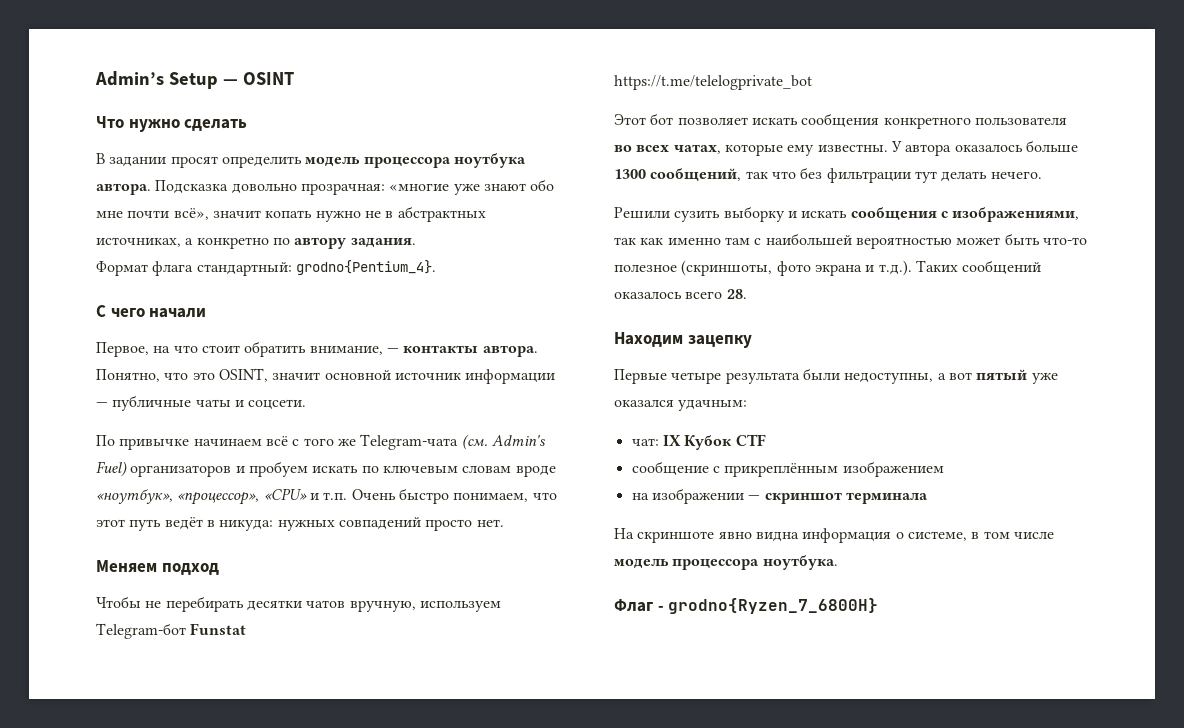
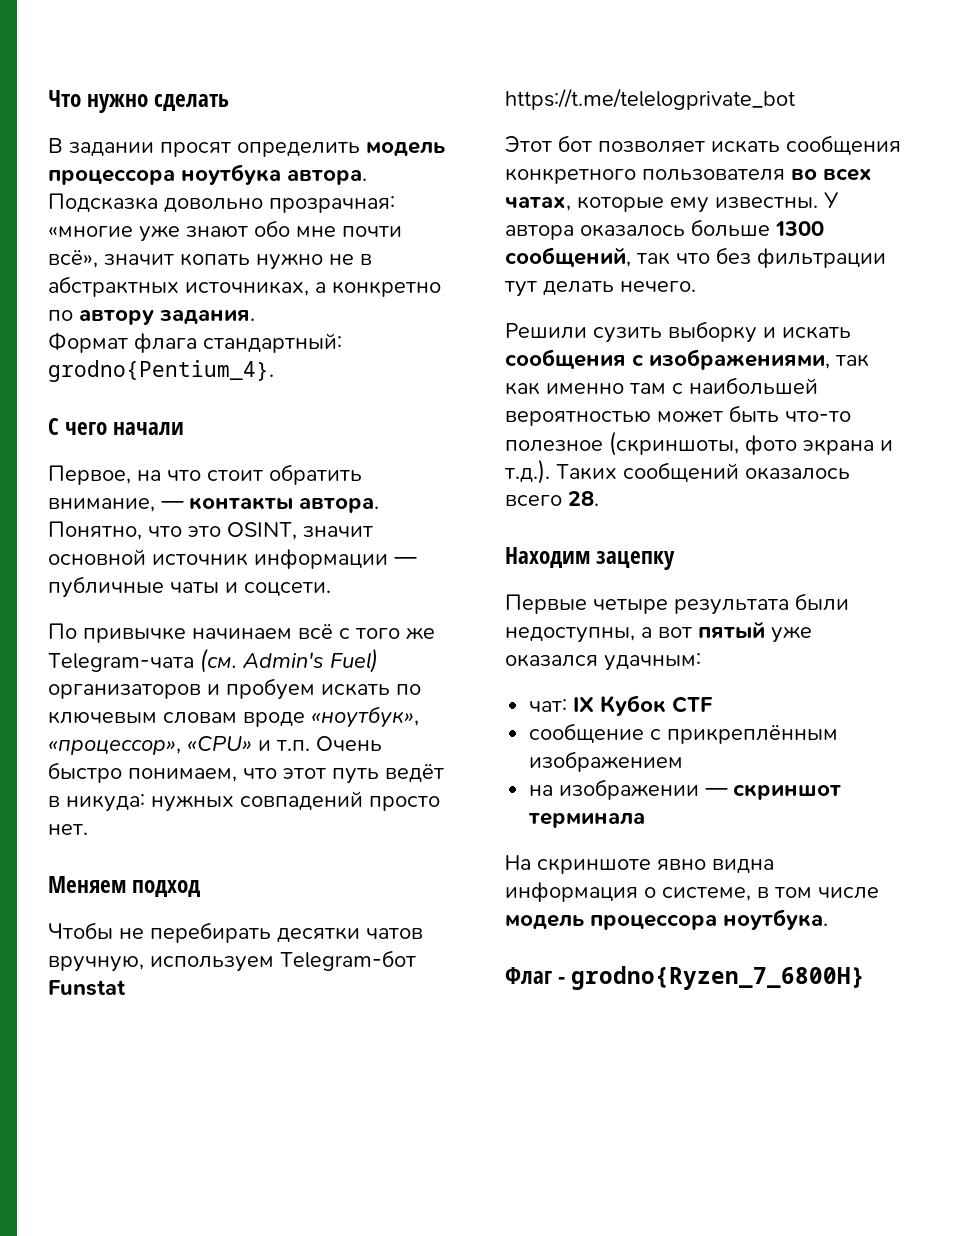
[95,71,294,89] Admin’s Setup — OSINT // -> (48, 98) none

